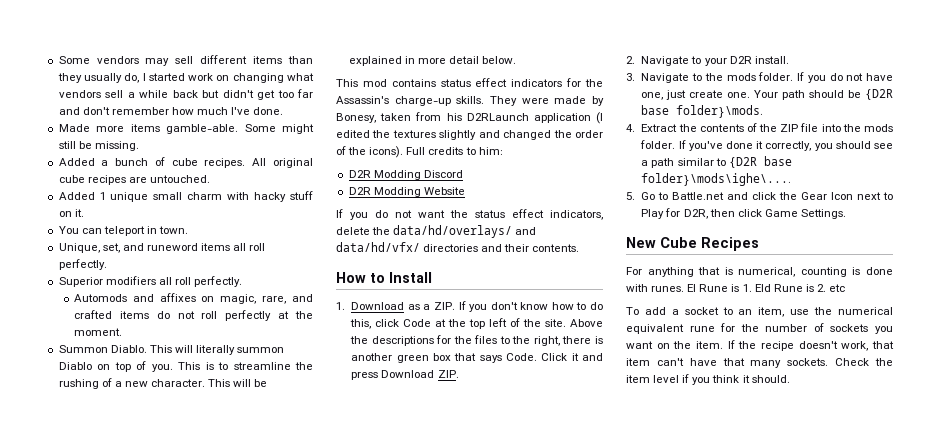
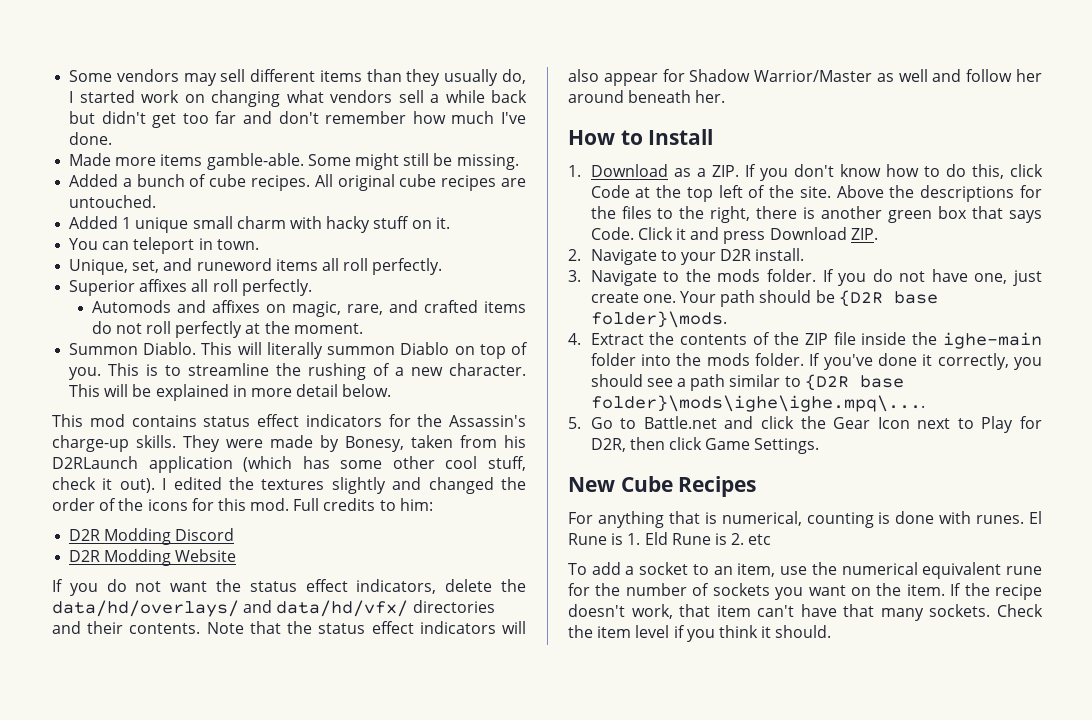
[105,276,156,285] modifiers -> [139,279,188,292] affixes
[596,112,603,124] (I -> [243,456,526,472] [52,477,167,493] (which has some other cool stuff, check it out). I
[369,146,404,158] icons). -> [147,498,290,511] icons for this mod.
(580, 248) none -> [206,621,526,634] [568,69,1042,86] [568,90,726,103] Note that the status effect indicators will also appear for Shadow Warrior/Master as well and follow her around beneath her.
(819, 127) none -> [861,332,1042,349] [590,353,636,366] inside the ighe-main folder
[641,173,792,186] folder}\mods\ighe\.... -> [590,395,925,412] folder}\mods\ighe\ighe.mpq\....

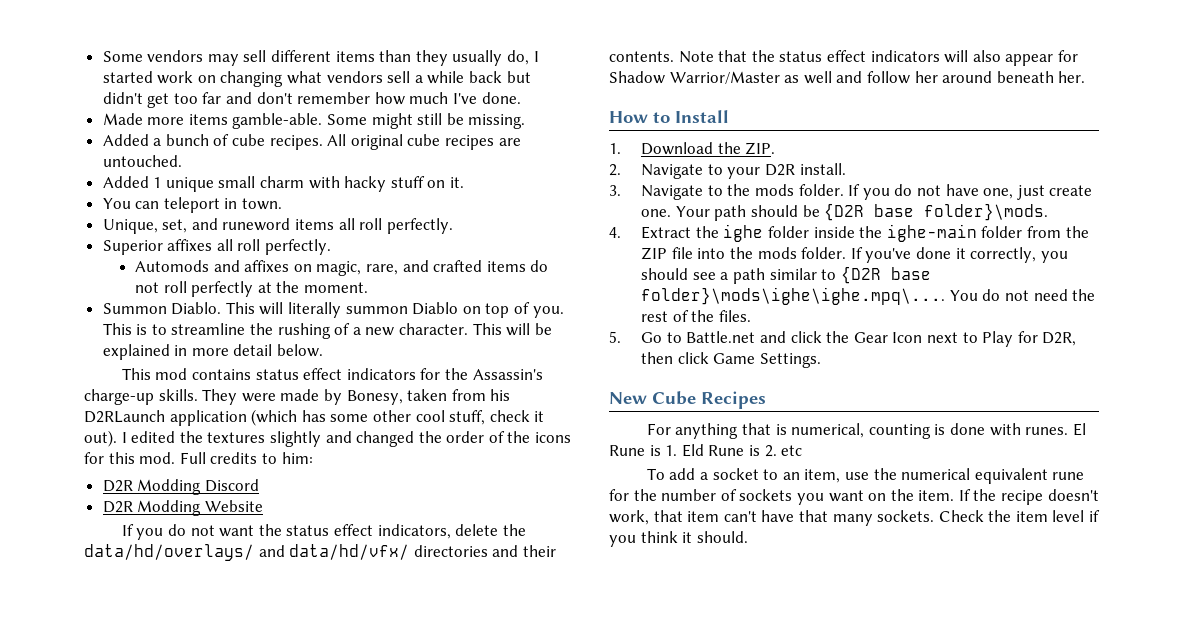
[673,164,1043,181] [590,185,1042,202] [590,206,1042,223] [590,227,847,244] as a ZIP. If you don't know how to do this, click Code at the top left of the site. Above the descriptions for the files to the right, there is another green box that says Code. Click it and press Download -> [717,142,741,154] the
[680,332,1042,349] [590,353,636,366] contents of the ZIP file inside the ighe-main folder -> [723,224,1089,242] [641,247,693,260] ighe folder inside the ighe-main folder from the ZIP file
(925, 403) none -> [949,289,1096,301] [641,310,752,322] You do not need the rest of the files.

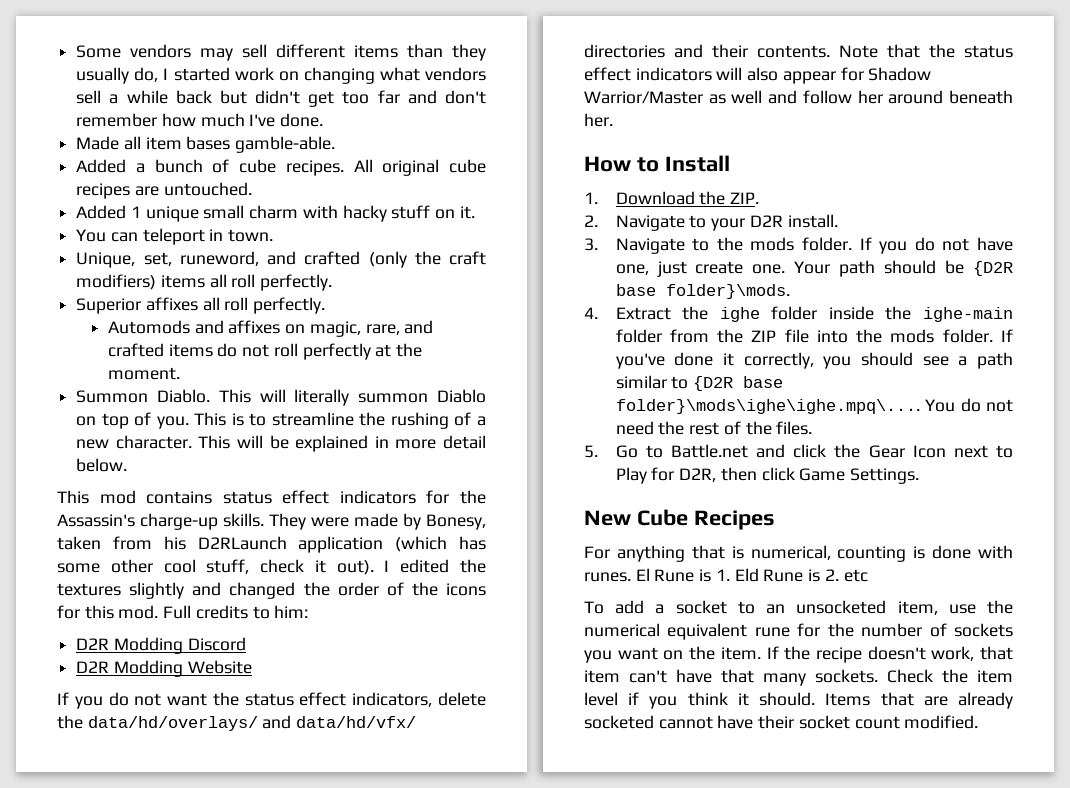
[147,113,526,129] more items gamble-able. Some might still be missing. -> [123,136,336,153] all item bases gamble-able.
[191,218,291,231] and runeword -> [179,251,486,268] [76,274,157,290] runeword, and crafted (only the craft modifiers)
(800, 476) none -> [796,600,887,614] unsocketed
(748, 537) none -> [825,692,1013,709] [584,715,979,729] Items that are already socketed cannot have their socket count modified.

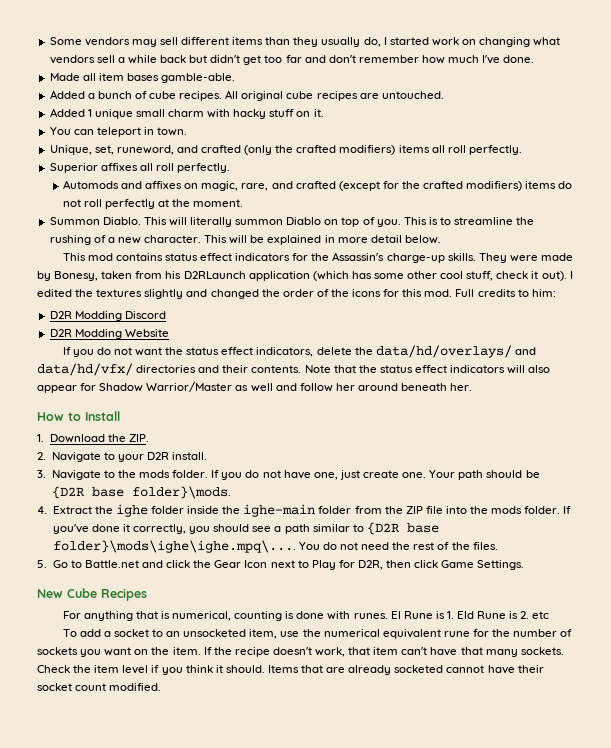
[449,251,486,265] craft -> [296,145,337,153] crafted
(164, 350) none -> [338,181,523,191] (except for the crafted modifiers)

